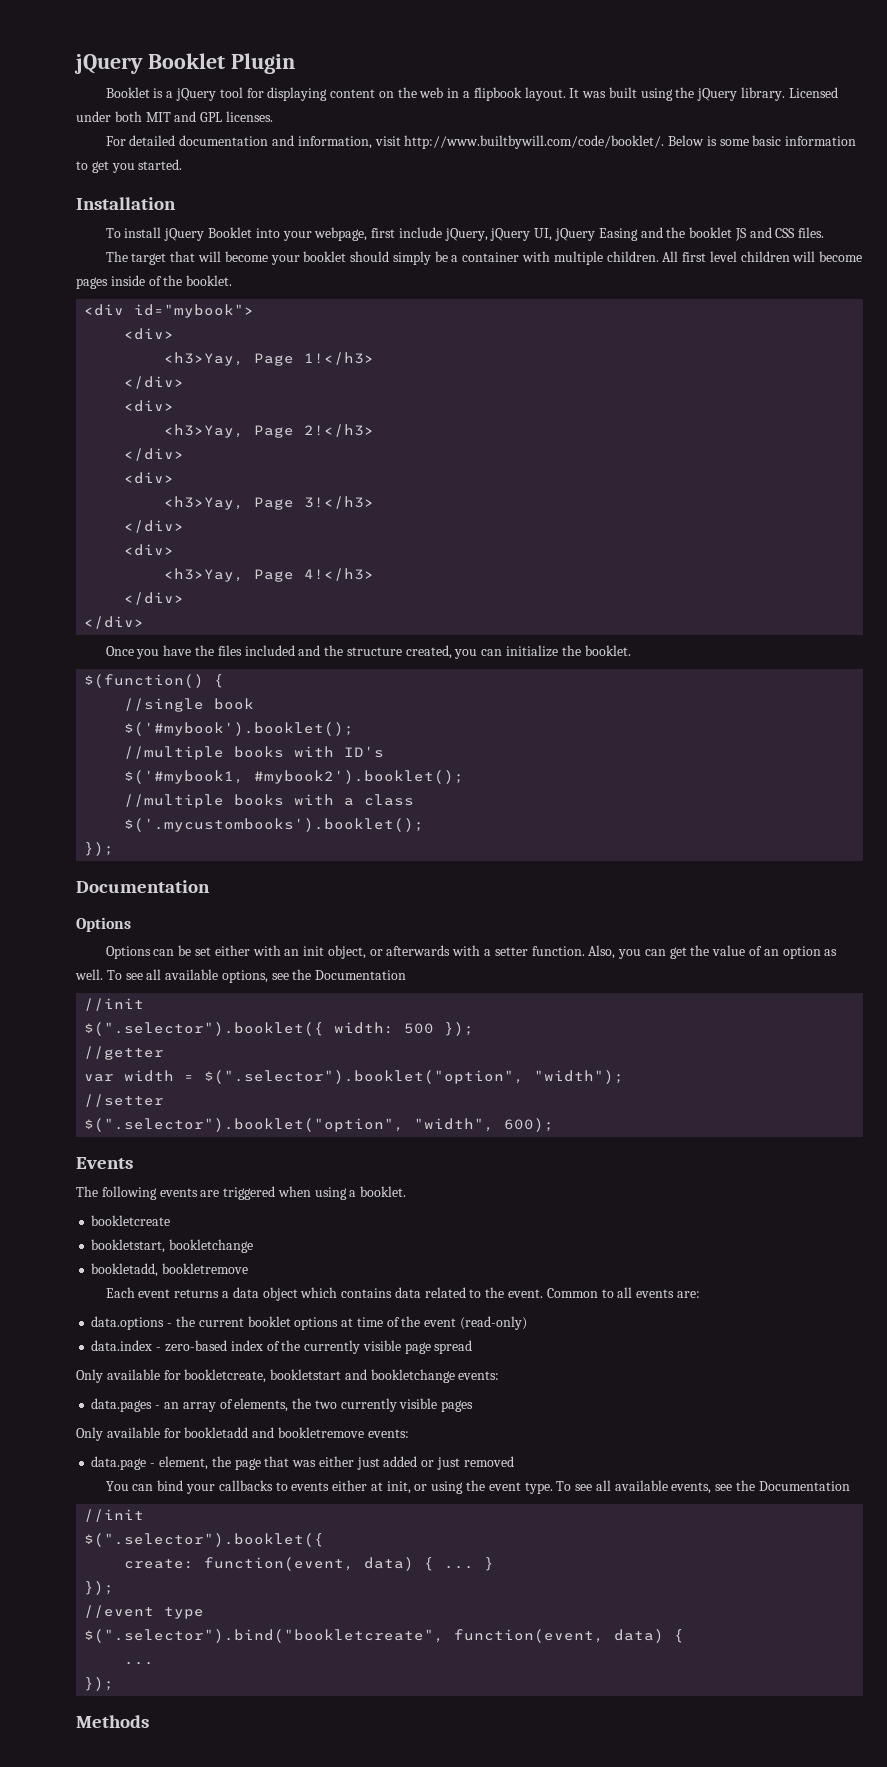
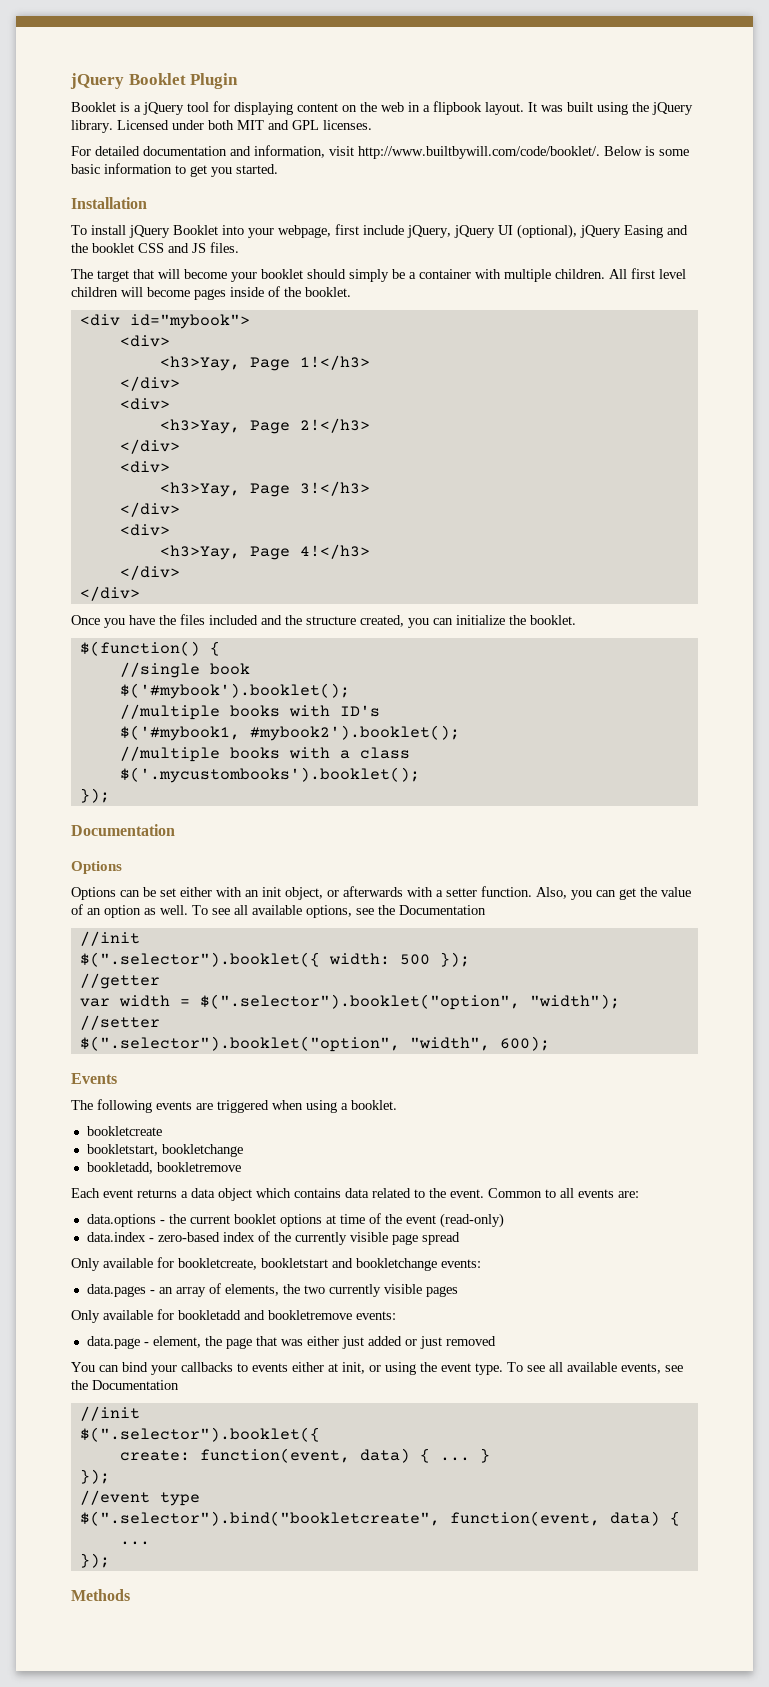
[534,228,553,241] UI, -> [498,224,577,239] UI (optional),
[734,227,796,241] JS and CSS -> [138,243,206,253] CSS and JS

